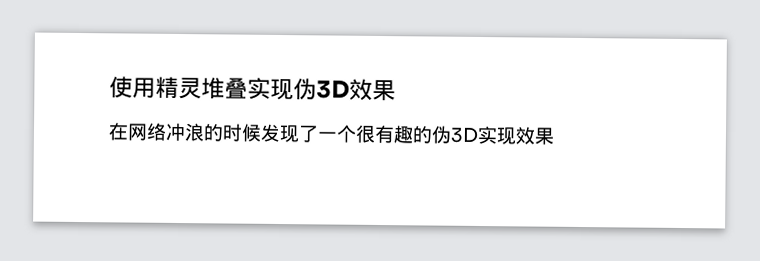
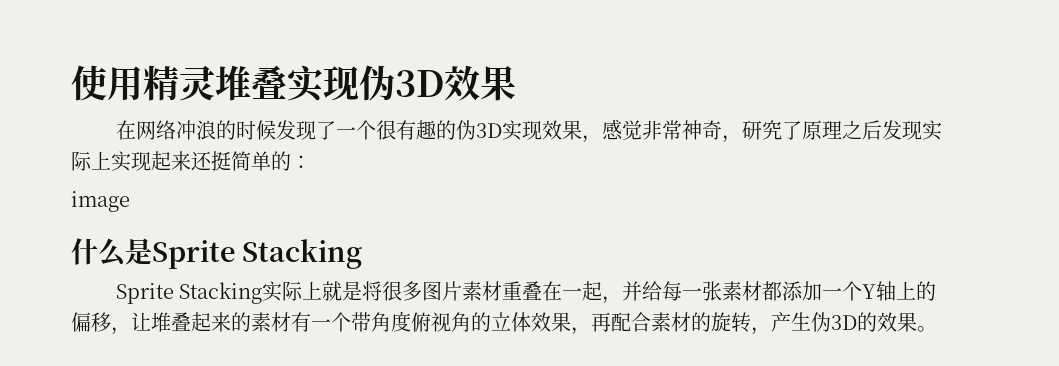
(555, 136) none -> [581,119,942,143] [71,151,311,172] [71,191,130,212] [71,238,363,269] [115,281,936,304] [71,311,937,335] ，感觉非常神奇，研究了原理之后发现实际上实现起来还挺简单的： // image // 什么是Sprite Stacking // Sprite Stacking实际上就是将很多图片素材重叠在一起，并给每一张素材都添加一个Y轴上的偏移，让堆叠起来的素材有一个带角度俯视角的立体效果，再配合素材的旋转，产生伪3D的效果。

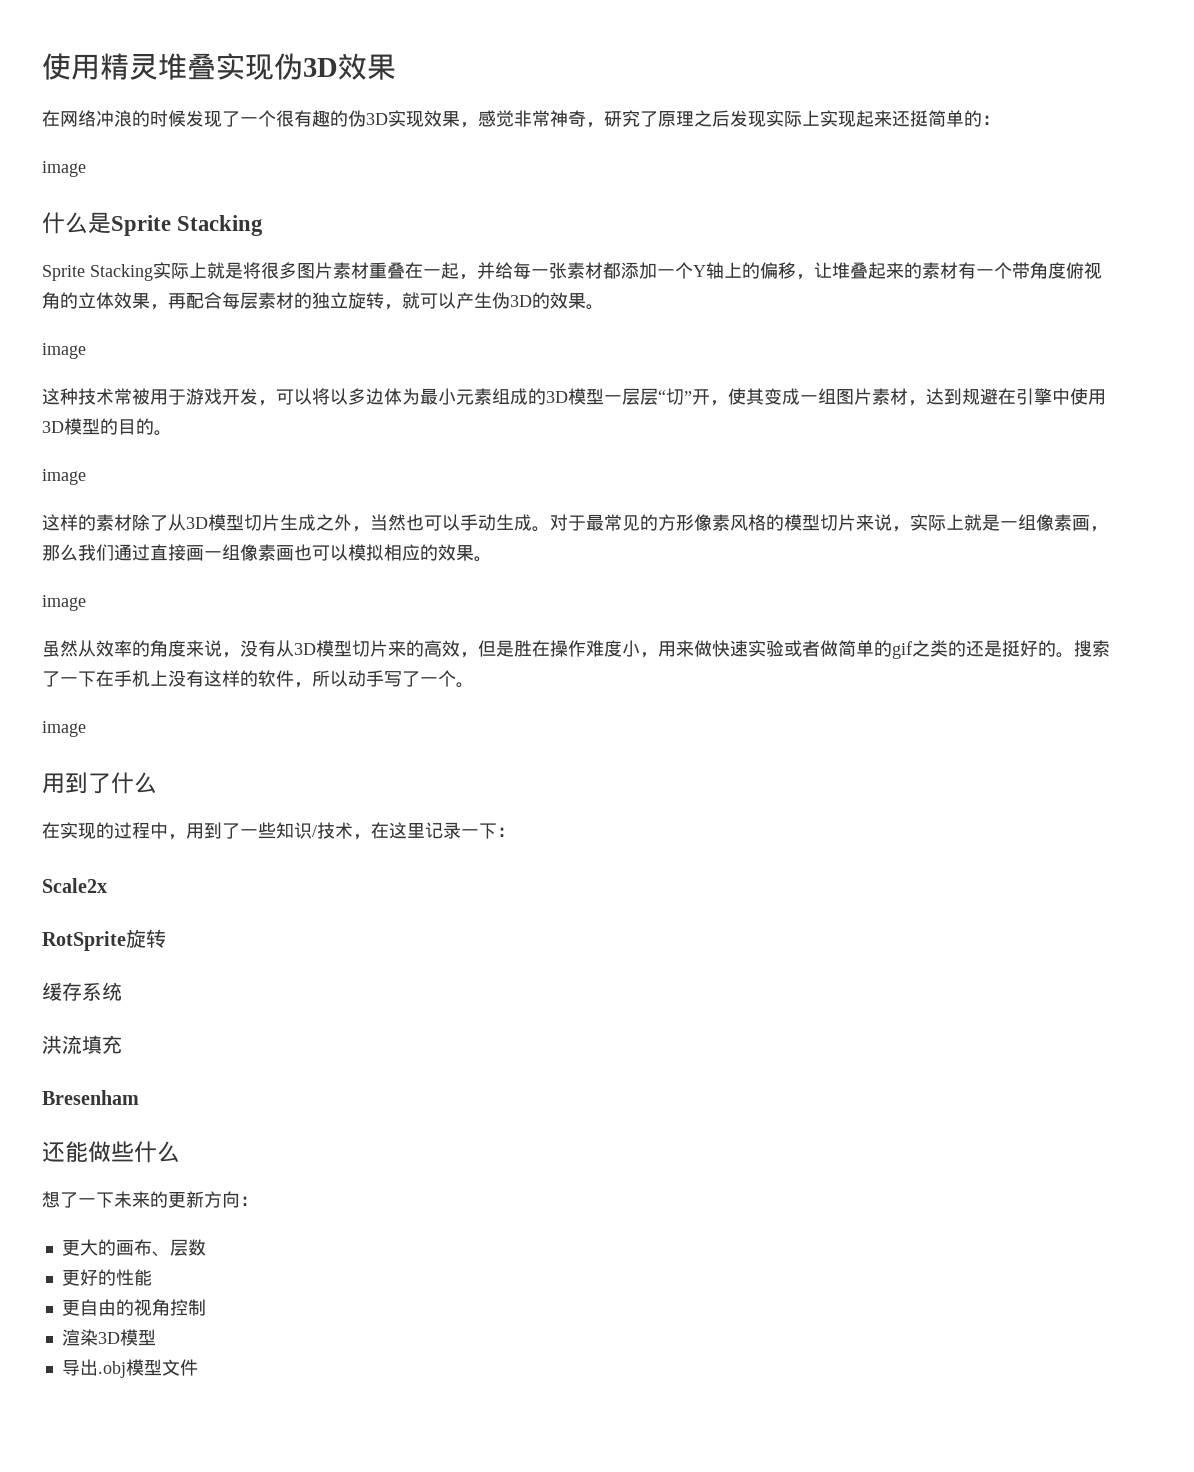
[651,312,771,335] 素材的旋转， -> [222,292,456,310] 每层素材的独立旋转，就可以
(937, 329) none -> [42,343,86,359] [42,388,1106,406] [42,418,172,436] [42,469,86,485] [42,514,1108,532] [42,544,492,562] [42,595,86,611] [42,640,1110,659] [42,670,474,688] [42,721,86,737] [42,772,157,794] [42,822,515,840] [42,878,107,893] [42,929,166,951] [42,982,122,1001] [42,1035,122,1054] [42,1090,139,1105] [42,1141,180,1163] [42,1191,258,1208] [61,1239,206,1257] [61,1269,152,1286] [61,1299,206,1316] [61,1329,156,1346] [61,1359,198,1378] // image // 这种技术常被用于游戏开发，可以将以多边体为最小元素组成的3D模型一层层“切”开，使其变成一组图片素材，达到规避在引擎中使用3D模型的目的。 // image // 这样的素材除了从3D模型切片生成之外，当然也可以手动生成。对于最常见的方形像素风格的模型切片来说，实际上就是一组像素画，那么我们通过直接画一组像素画也可以模拟相应的效果。 // image // 虽然从效率的角度来说，没有从3D模型切片来的高效，但是胜在操作难度小，用来做快速实验或者做简单的gif之类的还是挺好的。搜索了一下在手机上没有这样的软件，所以动手写了一个。 // image // 用到了什么 // 在实现的过程中，用到了一些知识/技术，在这里记录一下： // Scale2x // RotSprite旋转 // 缓存系统 // 洪流填充 // Bresenham // 还能做些什么 // 想了一下未来的更新方向： // 更大的画布、层数 // 更好的性能 // 更自由的视角控制 // 渲染3D模型 // 导出.obj模型文件

